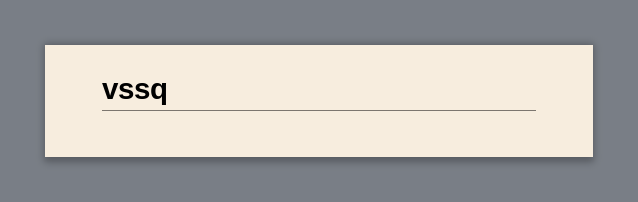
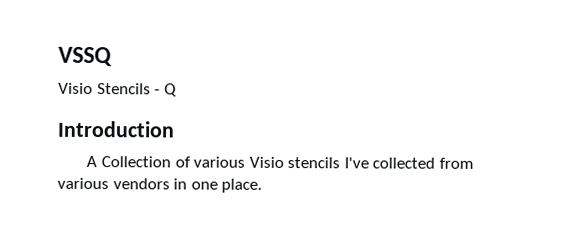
[102,83,168,105] vssq -> [58,46,113,67] [58,82,177,97] [57,120,175,138] [86,155,475,169] [57,177,263,193] VSSQ // Visio Stencils - Q // Introduction // A Collection of various Visio stencils I've collected from various vendors in one place.

